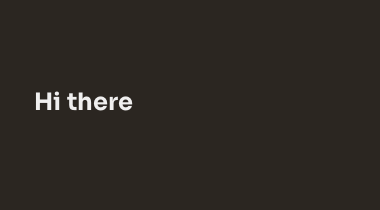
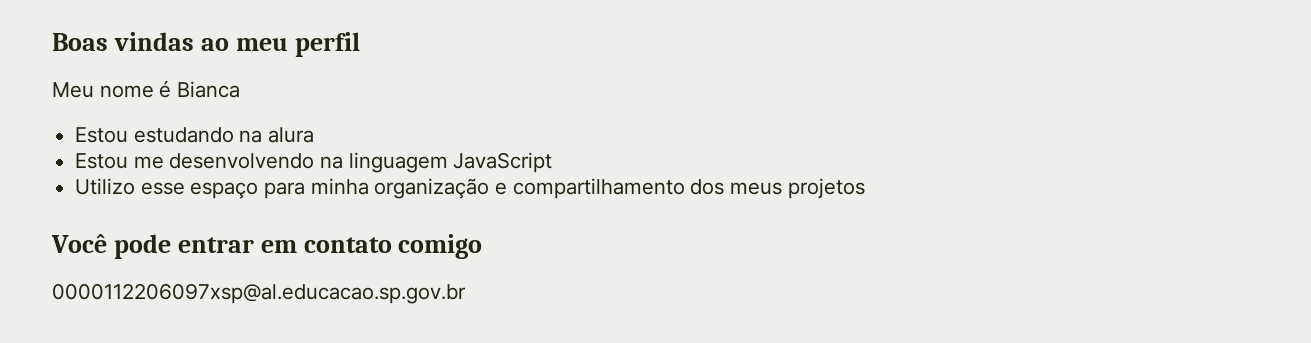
[34,91,134,111] Hi there -> [52,32,360,57] [52,80,241,98] [75,127,315,143] [75,152,553,173] [75,178,865,199] [51,234,483,259] [52,283,466,304] Boas vindas ao meu perfil // Meu nome é Bianca // Estou estudando na alura // Estou me desenvolvendo na linguagem JavaScript // Utilizo esse espaço para minha organização e compartilhamento dos meus projetos // Você pode entrar em contato comigo // 0000112206097xsp@al.educacao.sp.gov.br

